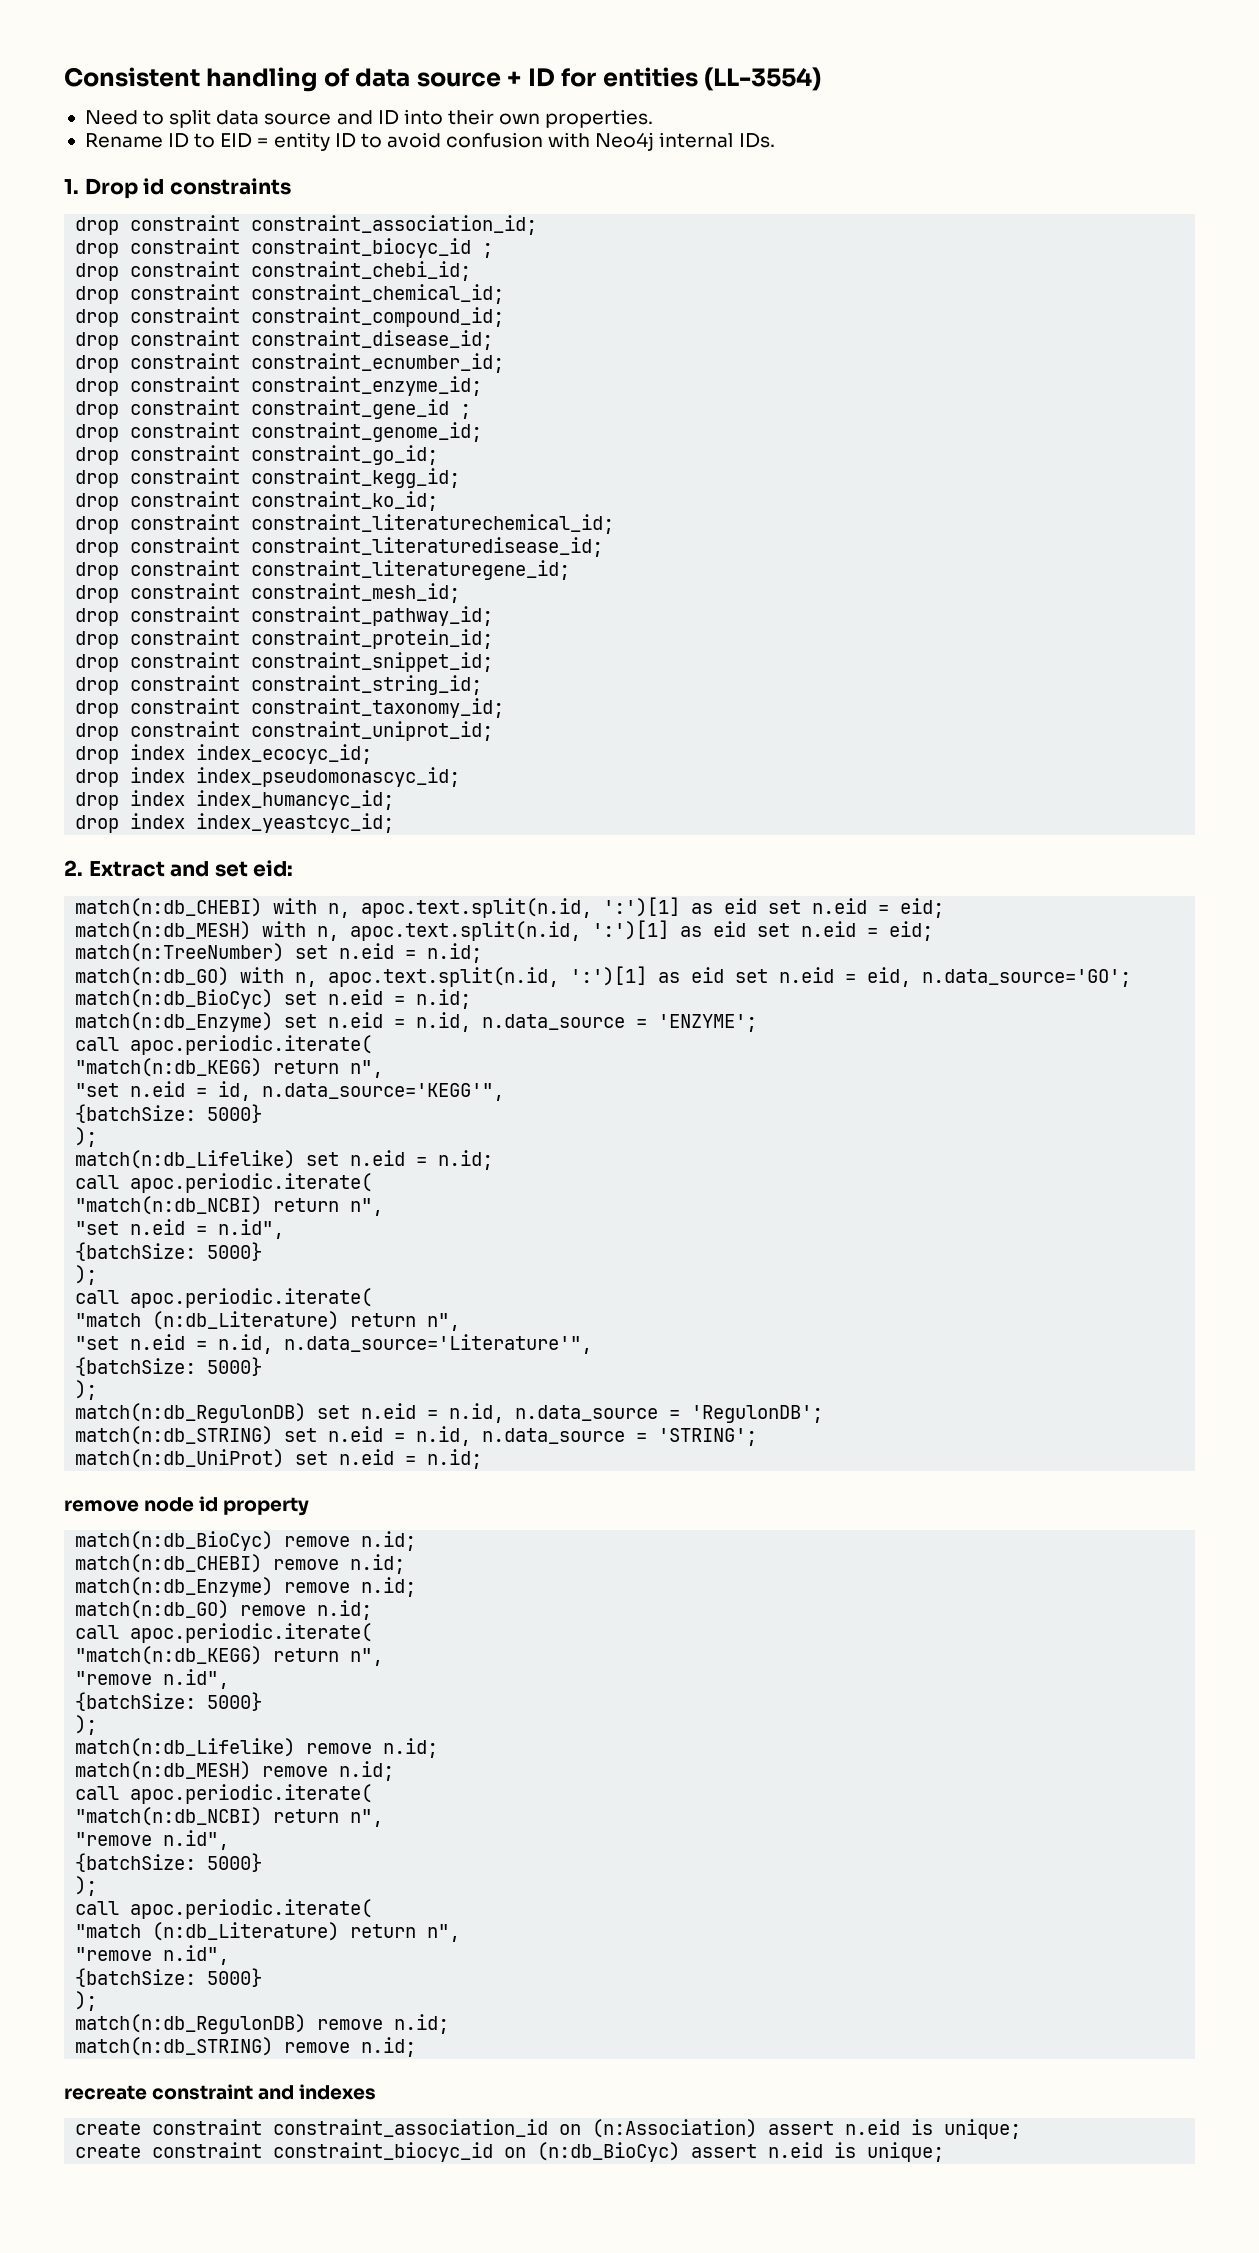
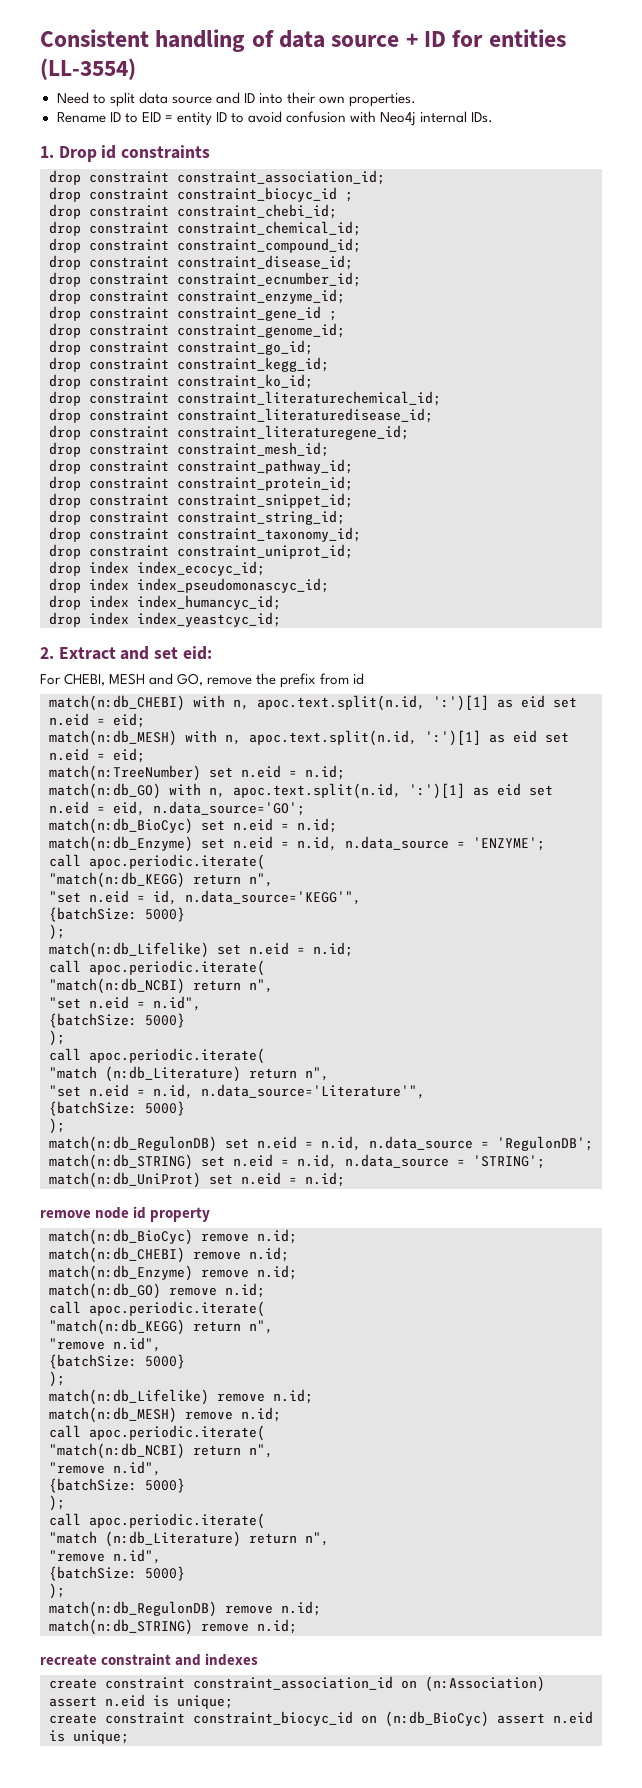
(294, 868) none -> [40,673,365,688] // For CHEBI, MESH and GO, remove the prefix from id

